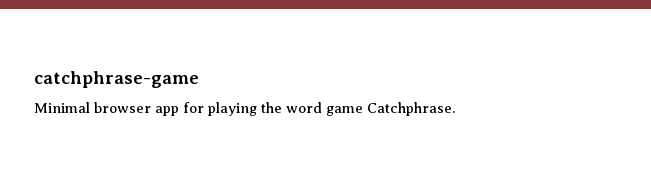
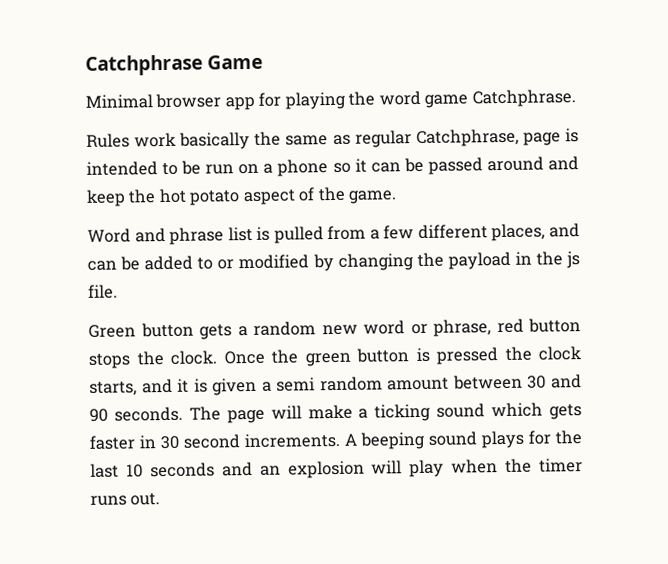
[34,71,199,88] catchphrase-game -> [85,54,264,76] Catchphrase Game
(455, 109) none -> [86,128,579,150] [86,156,580,177] [86,186,398,207] [87,223,580,245] [87,251,580,272] [88,284,118,299] [88,318,581,340] [88,346,582,369] [89,374,582,396] [89,402,582,424] [89,430,582,450] [90,458,583,479] [90,493,161,506] // Rules work basically the same as regular Catchphrase, page is intended to be run on a phone so it can be passed around and keep the hot potato aspect of the game. // Word and phrase list is pulled from a few different places, and can be added to or modified by changing the payload in the js file. // Green button gets a random new word or phrase, red button stops the clock. Once the green button is pressed the clock starts, and it is given a semi random amount between 30 and 90 seconds. The page will make a ticking sound which gets faster in 30 second increments. A beeping sound plays for the last 10 seconds and an explosion will play when the timer runs out.

